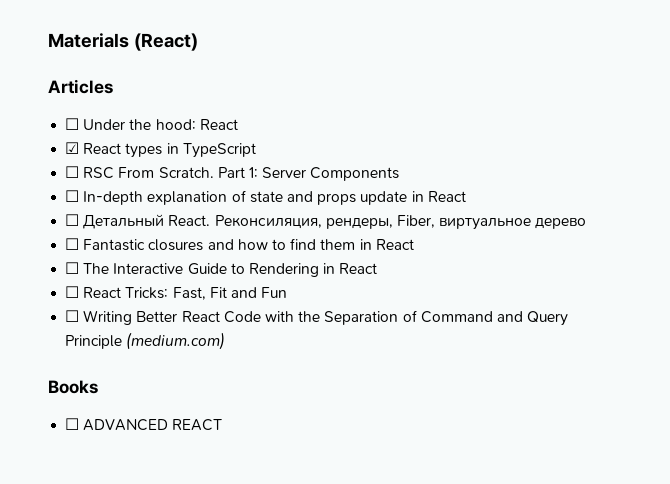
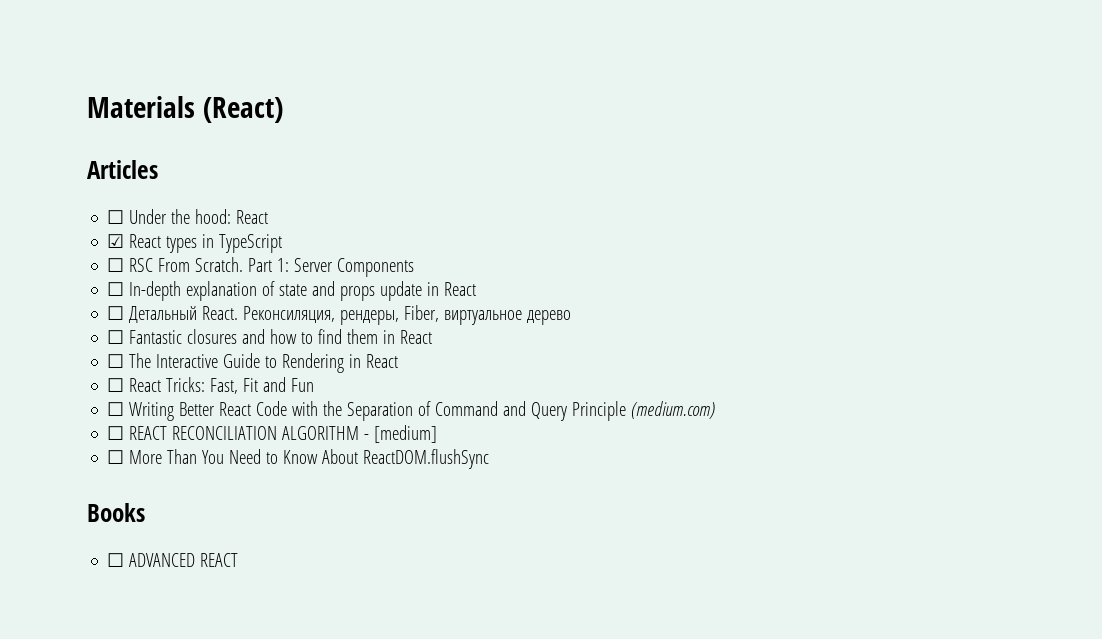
(226, 341) none -> [107,425,438,443] [107,449,490,469] // ☐ REACT RECONCILIATION ALGORITHM - [medium] // ☐ More Than You Need to Know About ReactDOM.flushSync

